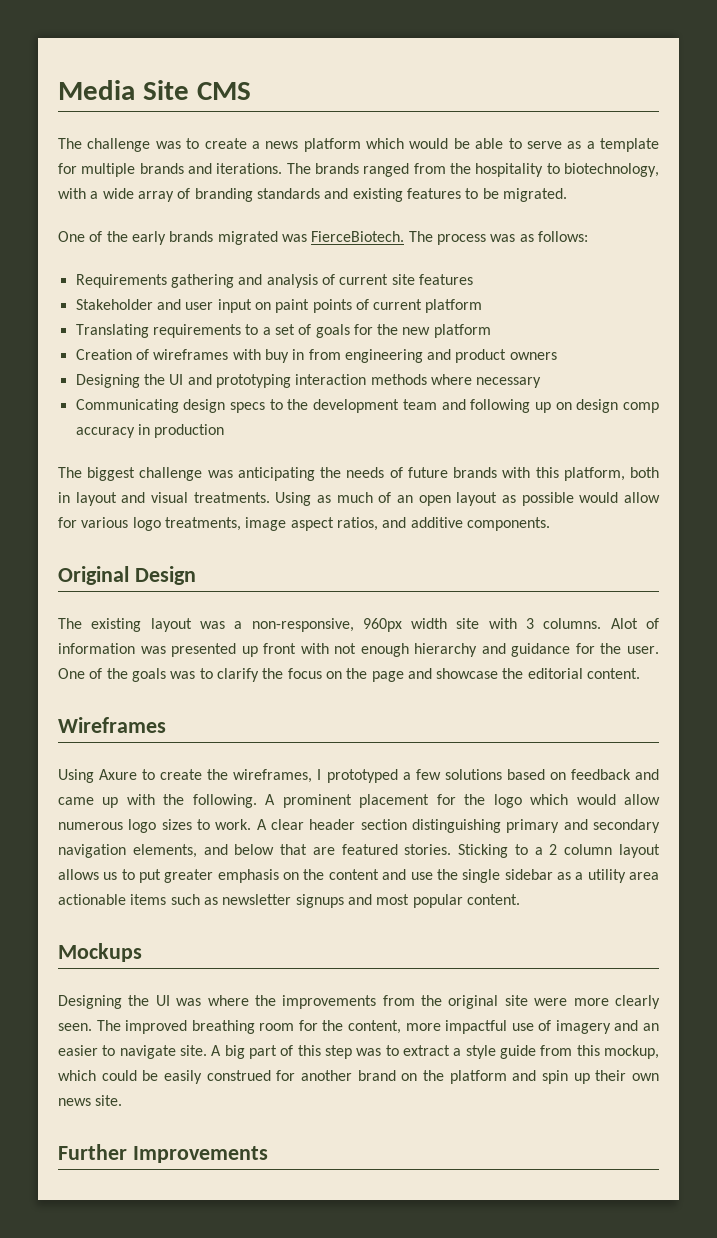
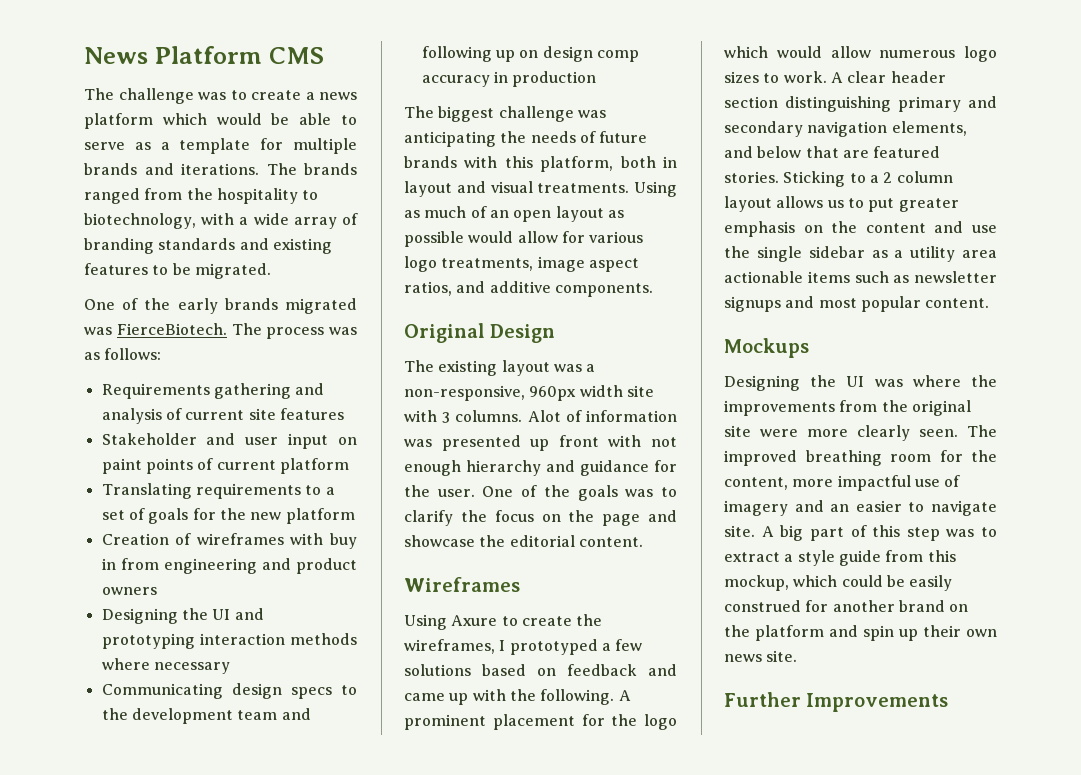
[58,80,189,100] Media Site -> [84,46,262,64] News Platform

